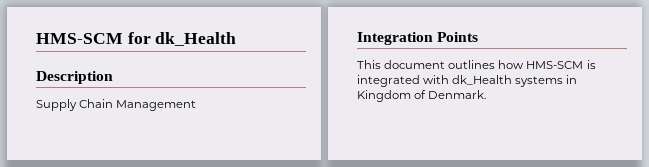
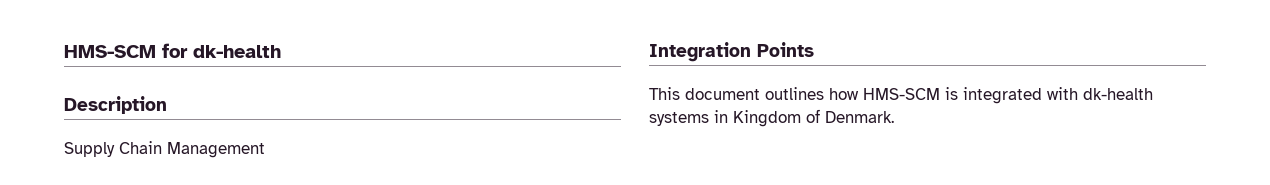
[155,32,237,46] dk_Health -> [193,45,281,58] dk-health
[452,75,513,85] dk_Health -> [1083,88,1153,100] dk-health

